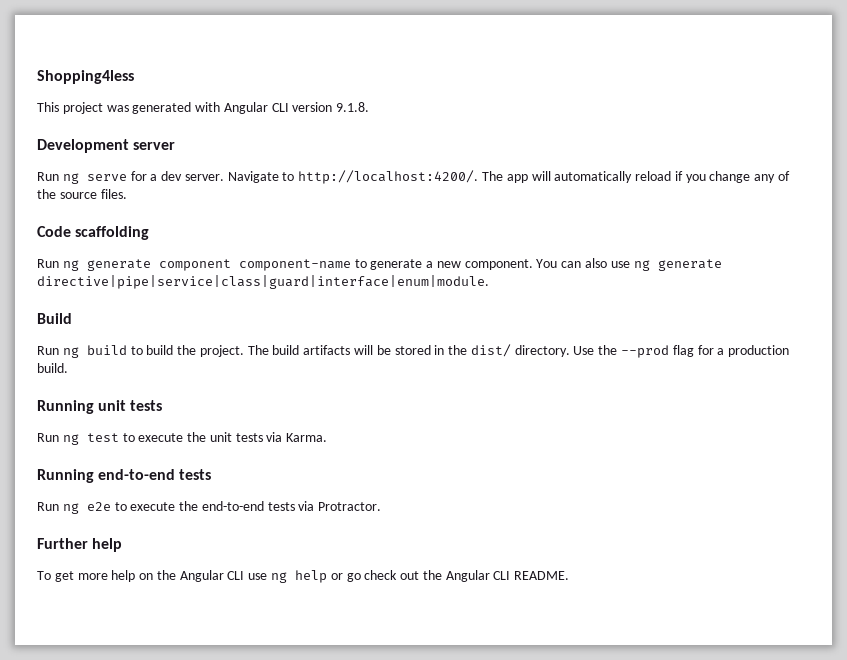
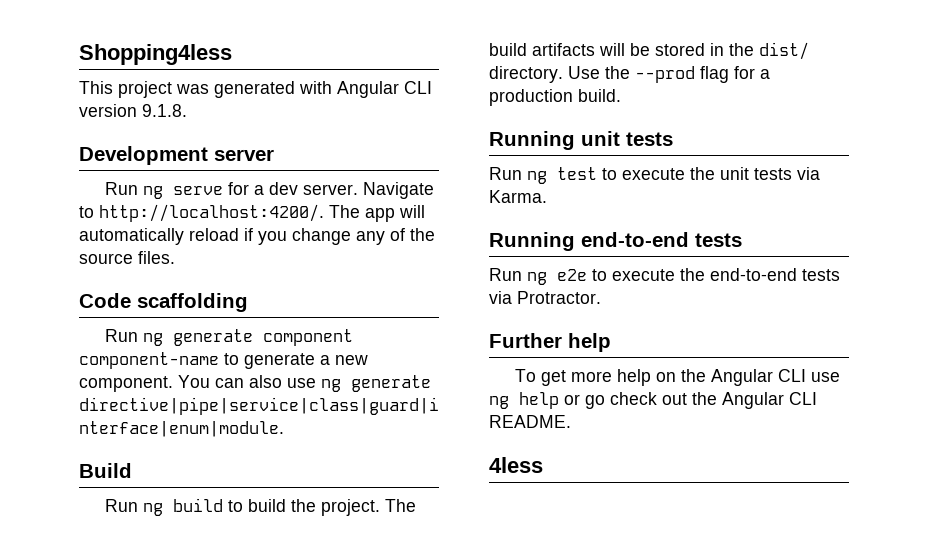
(570, 575) none -> [489,457,543,473] // 4less

